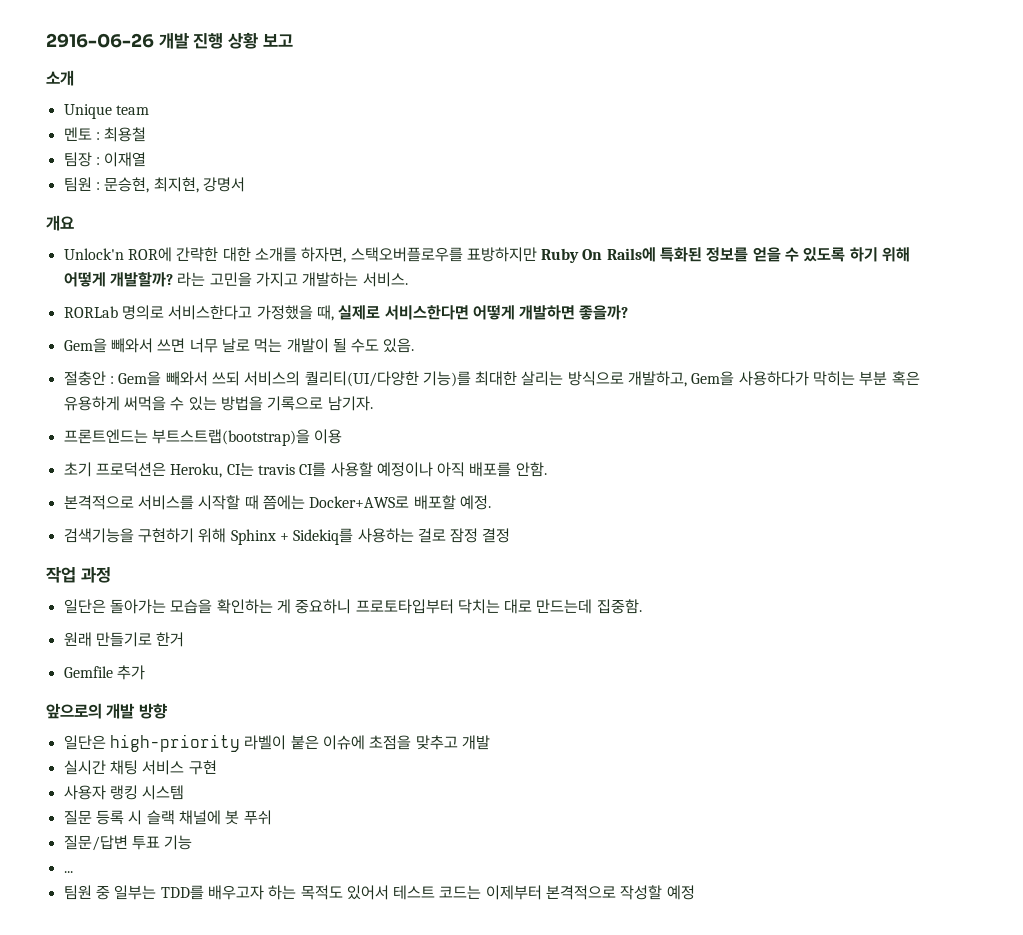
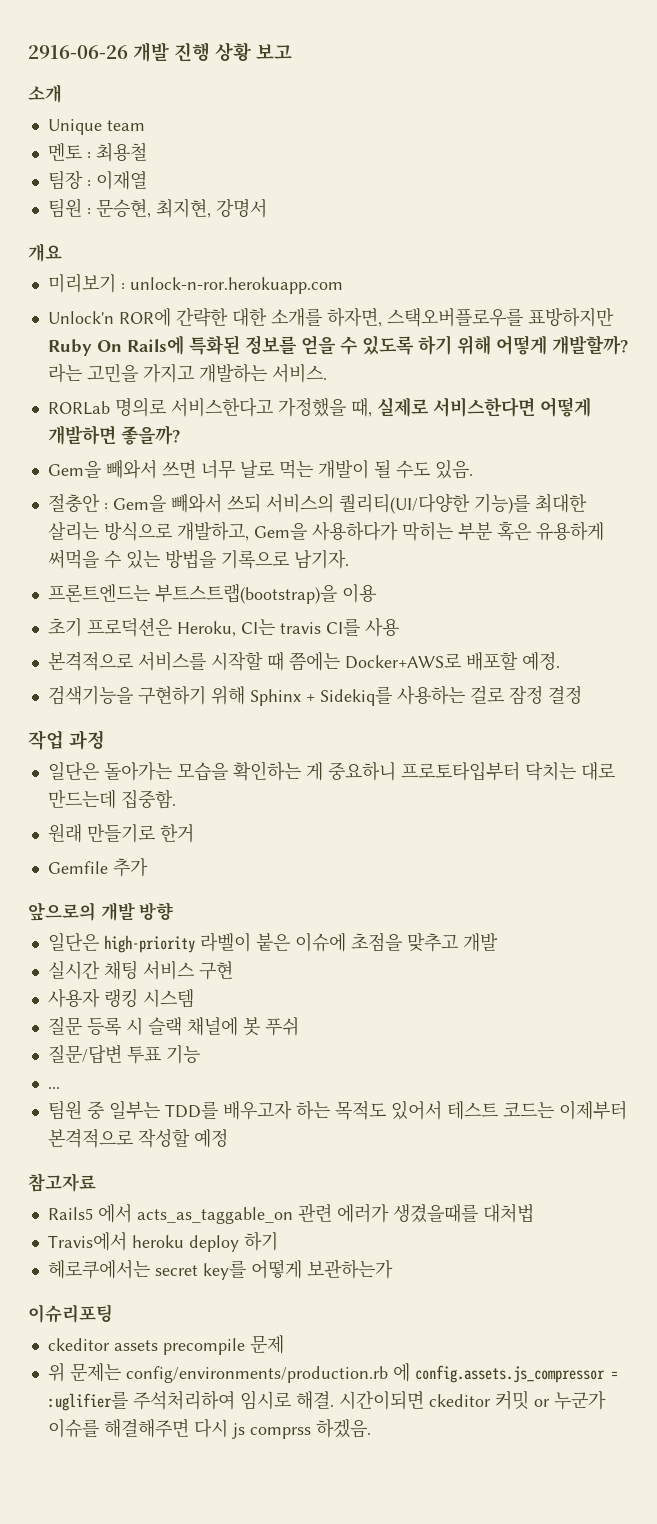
(74, 223) none -> [47,274,343,294] // 미리보기 : unlock-n-ror.herokuapp.com
[330,462,547,477] 사용할 예정이나 아직 배포를 안함. -> [364,618,399,637] 사용
(695, 892) none -> [28,1173,96,1192] [47,1203,534,1224] [47,1232,278,1252] [47,1260,393,1280] [28,1304,113,1323] [47,1335,284,1355] [47,1363,618,1383] [47,1390,606,1411] [47,1418,371,1439] // 참고자료 // Rails5 에서 acts_as_taggable_on 관련 에러가 생겼을때를 대처법 // Travis에서 heroku deploy 하기 // 헤로쿠에서는 secret key를 어떻게 보관하는가 // 이슈리포팅 // ckeditor assets precompile 문제 // 위 문제는 config/environments/production.rb 에 config.assets.js_compressor = :uglifier를 주석처리하여 임시로 해결. 시간이되면 ckeditor 커밋 or 누군가 이슈를 해결해주면 다시 js comprss 하겠음.

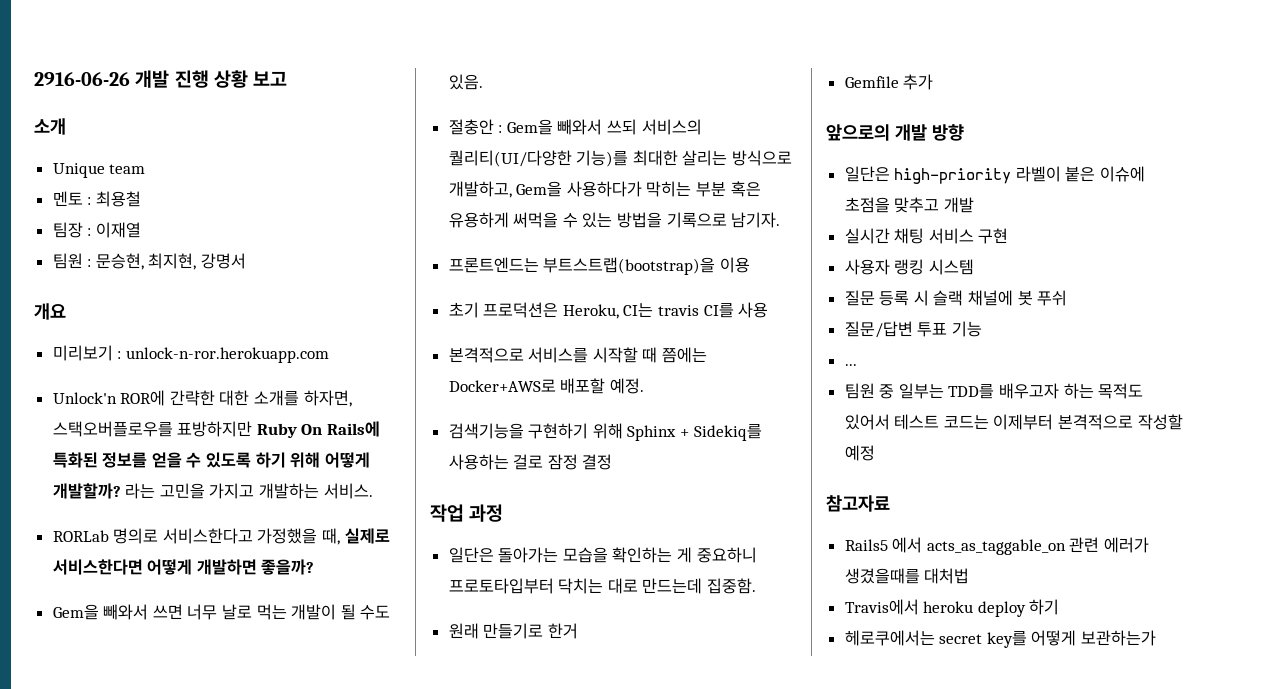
[28,1304,113,1323] [47,1335,284,1355] [47,1363,618,1383] [47,1390,606,1411] [47,1418,371,1439] // 이슈리포팅 // ckeditor assets precompile 문제 // 위 문제는 config/environments/production.rb 에 config.assets.js_compressor = :uglifier를 주석처리하여 임시로 해결. 시간이되면 ckeditor 커밋 or 누군가 이슈를 해결해주면 다시 js comprss 하겠음. -> (1157, 638) none

